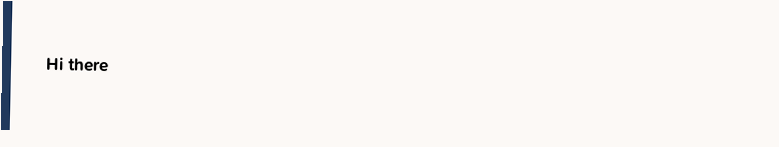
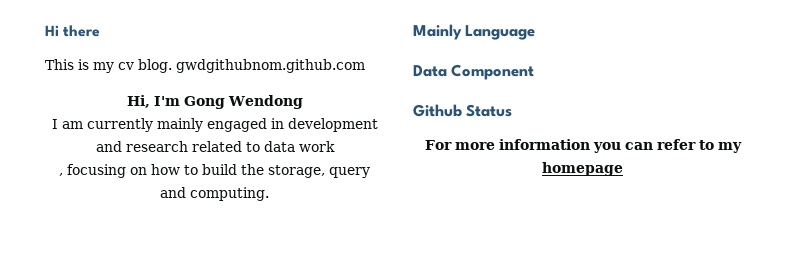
(109, 65) none -> [45,59,365,73] [126,95,303,109] [51,118,378,132] [95,141,335,152] [59,164,370,178] [160,187,269,201] [413,24,536,40] [413,64,535,80] [413,104,513,117] [424,139,742,153] [542,162,623,176] // This is my cv blog. gwdgithubnom.github.com // Hi, I'm Gong Wendong // I am currently mainly engaged in development and research related to data work // , focusing on how to build the storage, query and computing. // Mainly Language // Data Component // Github Status // For more information you can refer to my homepage

